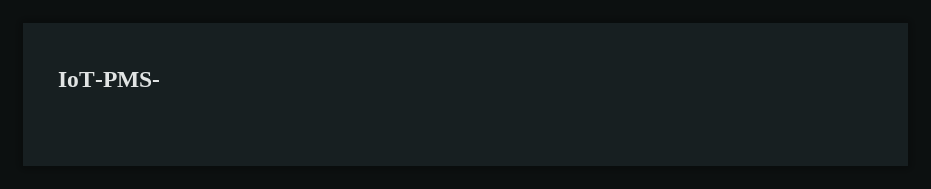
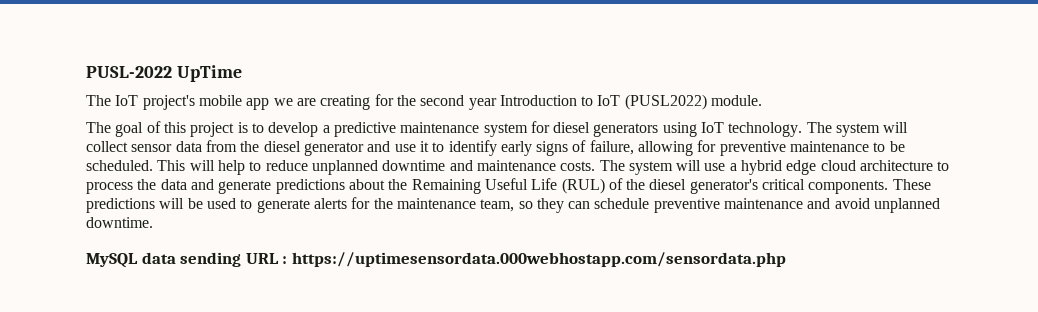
[58,72,160,87] IoT-PMS- -> [86,65,242,82] [86,94,763,110] [86,121,909,137] [86,140,905,156] [86,160,950,175] [86,178,931,194] [86,197,941,213] [86,217,153,228] [86,252,786,268] PUSL-2022 UpTime // The IoT project's mobile app we are creating for the second year Introduction to IoT (PUSL2022) module. // The goal of this project is to develop a predictive maintenance system for diesel generators using IoT technology. The system will collect sensor data from the diesel generator and use it to identify early signs of failure, allowing for preventive maintenance to be scheduled. This will help to reduce unplanned downtime and maintenance costs. The system will use a hybrid edge cloud architecture to process the data and generate predictions about the Remaining Useful Life (RUL) of the diesel generator's critical components. These predictions will be used to generate alerts for the maintenance team, so they can schedule preventive maintenance and avoid unplanned downtime. // MySQL data sending URL : https://uptimesensordata.000webhostapp.com/sensordata.php

